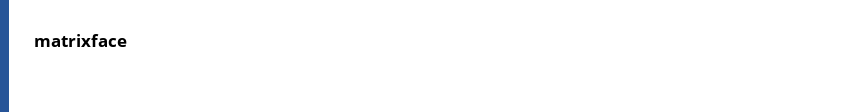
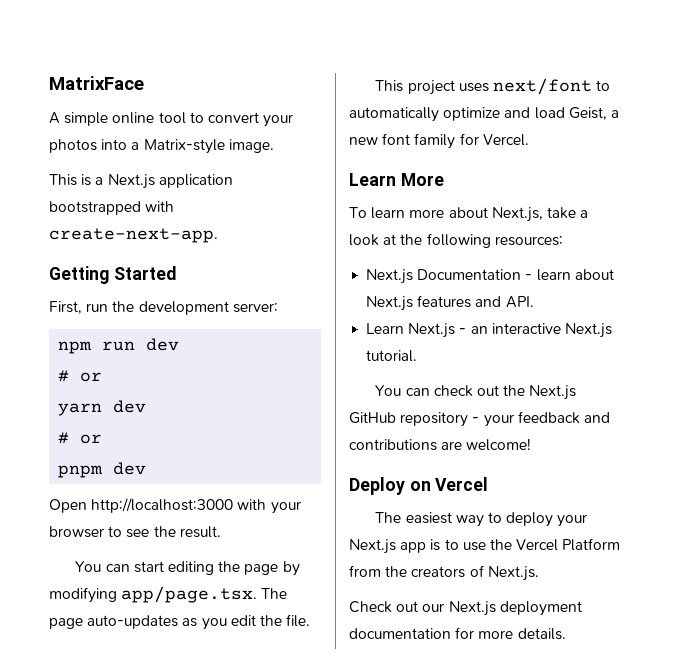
[34,34,127,47] matrixface -> [49,76,144,90] [49,112,294,127] [49,139,274,154] [49,174,233,189] [49,201,175,215] [49,228,218,243] [49,266,176,284] [49,301,278,315] [58,338,180,354] [58,370,103,382] [58,400,147,416] [58,432,103,444] [58,462,147,478] [49,498,301,514] [49,526,221,538] [75,561,300,576] [49,586,288,603] [49,614,311,630] [375,78,611,95] [349,107,619,122] [349,133,529,149] [349,173,444,186] [349,207,589,222] [349,233,563,248] [366,269,614,284] [366,295,534,311] [366,323,612,338] [366,350,418,362] [375,385,577,400] [349,411,610,427] [349,438,532,451] [349,477,489,495] [375,512,588,527] [349,538,621,554] [349,565,539,581] [349,601,582,616] [349,627,566,640] MatrixFace // A simple online tool to convert your photos into a Matrix-style image. // This is a Next.js application bootstrapped with create-next-app. // Getting Started // First, run the development server: // npm run dev // # or // yarn dev // # or // pnpm dev // Open http://localhost:3000 with your browser to see the result. // You can start editing the page by modifying app/page.tsx. The page auto-updates as you edit the file. // This project uses next/font to automatically optimize and load Geist, a new font family for Vercel. // Learn More // To learn more about Next.js, take a look at the following resources: // Next.js Documentation - learn about Next.js features and API. // Learn Next.js - an interactive Next.js tutorial. // You can check out the Next.js GitHub repository - your feedback and contributions are welcome! // Deploy on Vercel // The easiest way to deploy your Next.js app is to use the Vercel Platform from the creators of Next.js. // Check out our Next.js deployment documentation for more details.

